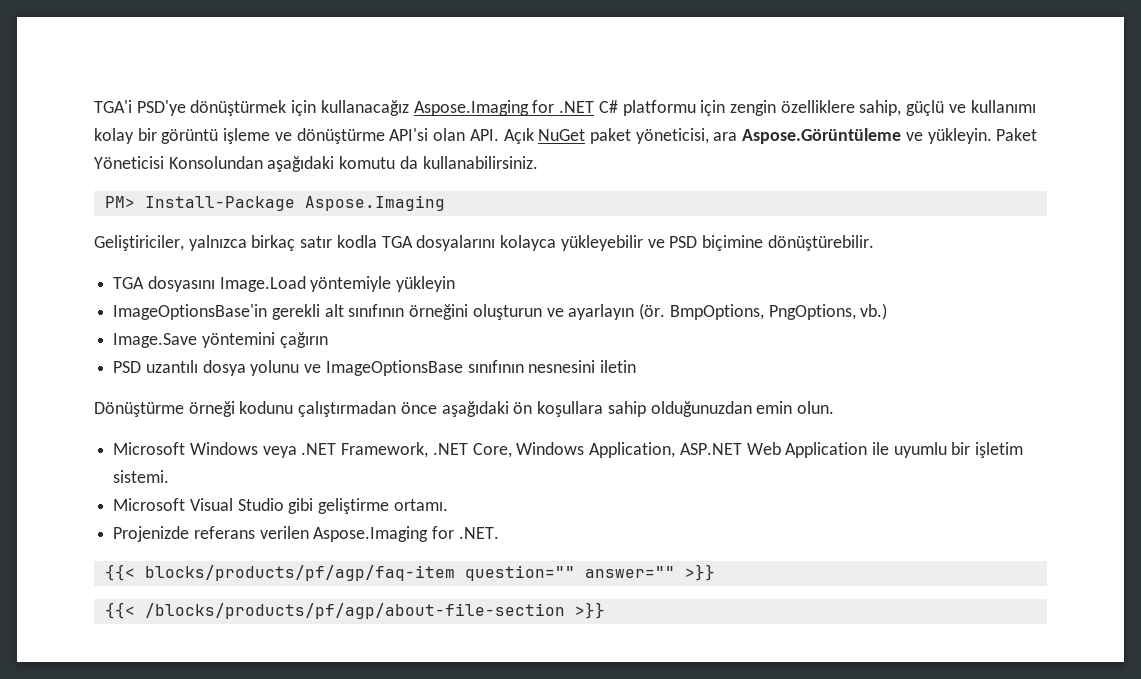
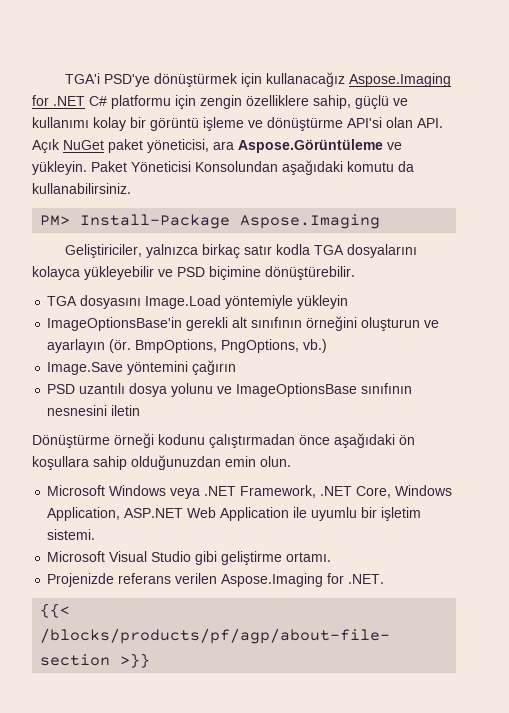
[104,564,715,581] // {{< blocks/products/pf/agp/faq-item question="" answer="" >}} -> (385, 579) none

